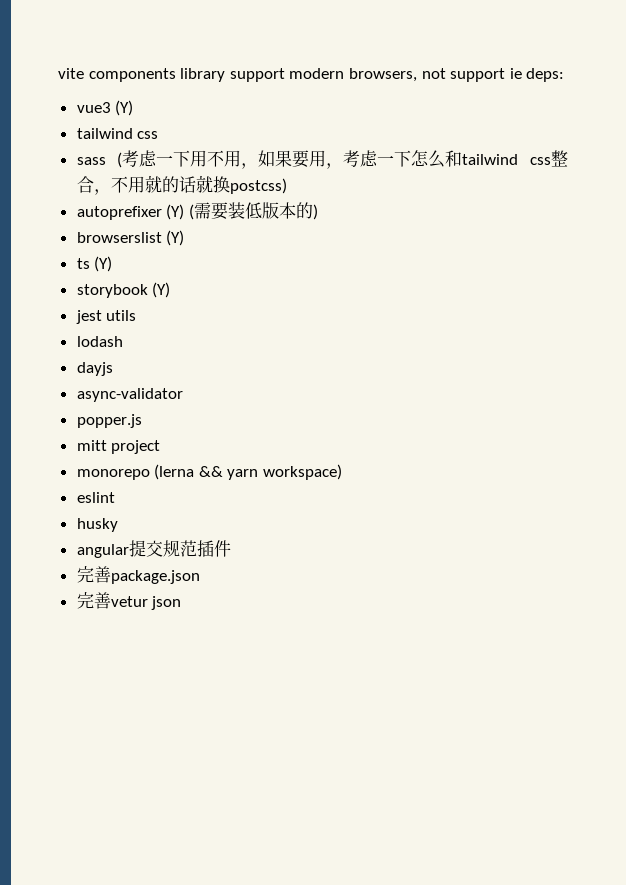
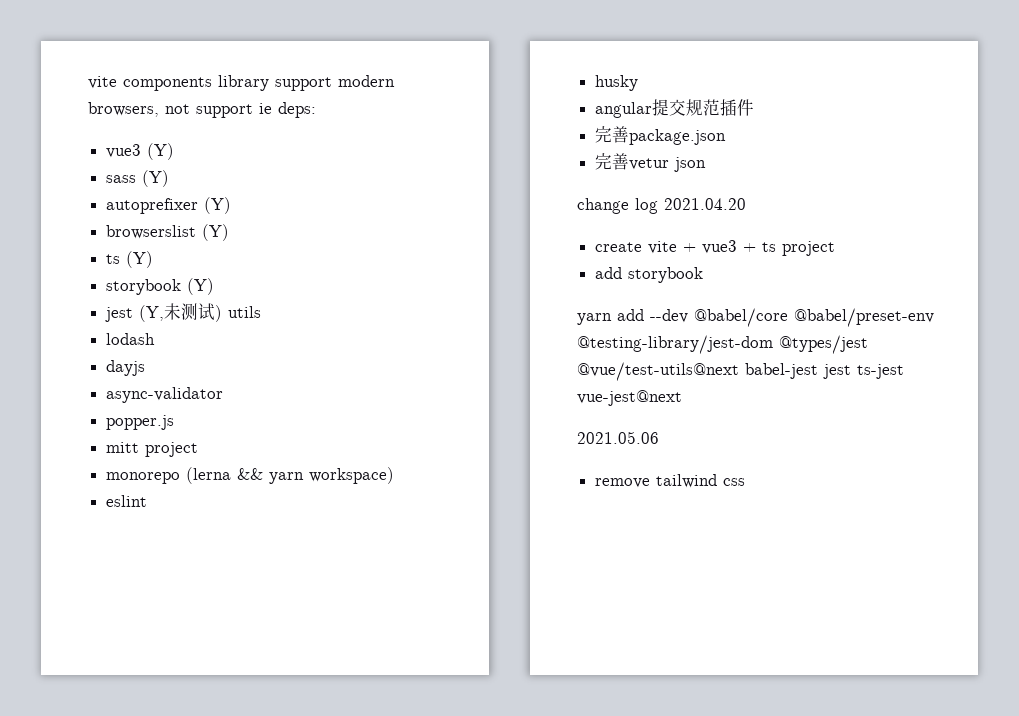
[76,128,159,139] // tailwind css -> (175, 151) none
[117,150,568,169] [76,175,287,195] [76,202,318,220] (考虑一下用不用，如果要用，考虑一下怎么和tailwind css整合，不用就的话就换postcss) // autoprefixer (Y) (需要装低版本的) -> [142,170,170,187] [106,197,232,214] (Y) // autoprefixer (Y)
(102, 317) none -> [139,303,223,322] (Y,未测试)
(182, 603) none -> [577,198,746,214] [595,240,836,256] [595,267,704,283] [577,308,934,327] [577,335,868,354] [577,362,904,381] [577,390,682,406] [577,431,659,444] [595,474,746,488] // change log 2021.04.20 // create vite + vue3 + ts project // add storybook // yarn add --dev @babel/core @babel/preset-env @testing-library/jest-dom @types/jest @vue/test-utils@next babel-jest jest ts-jest vue-jest@next // 2021.05.06 // remove tailwind css

